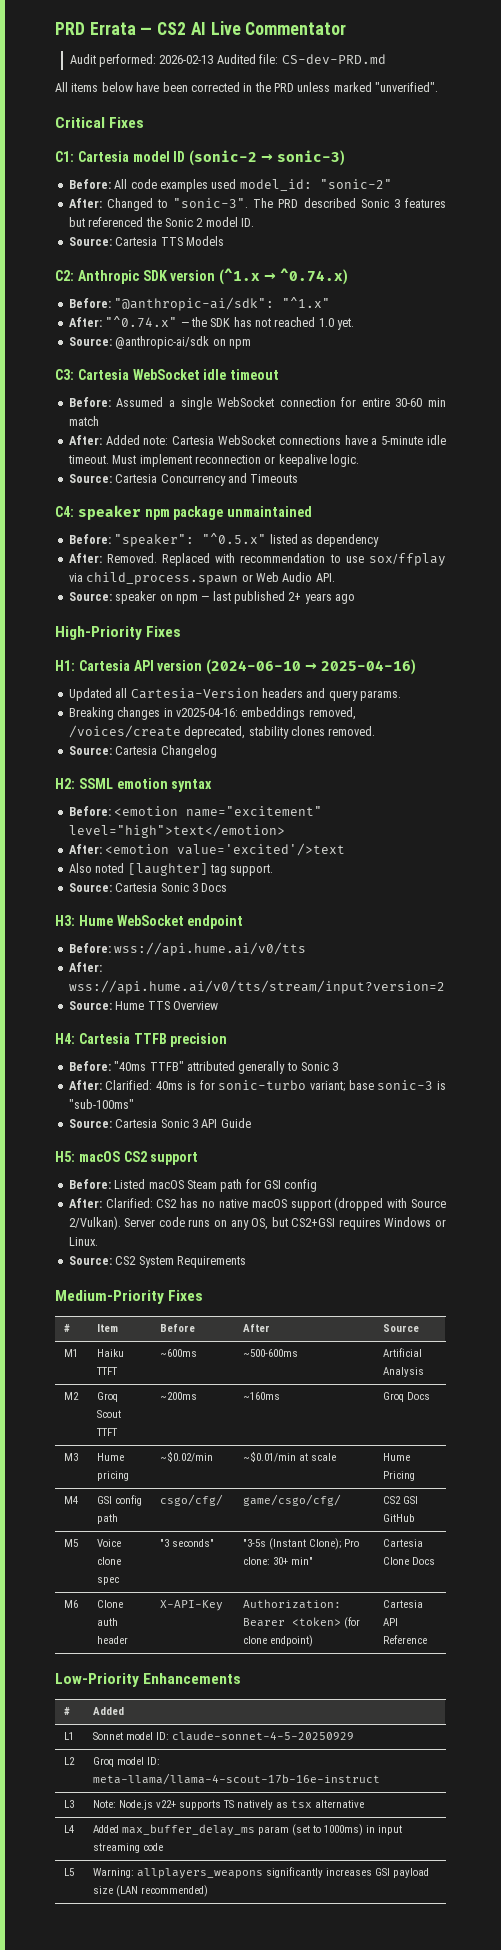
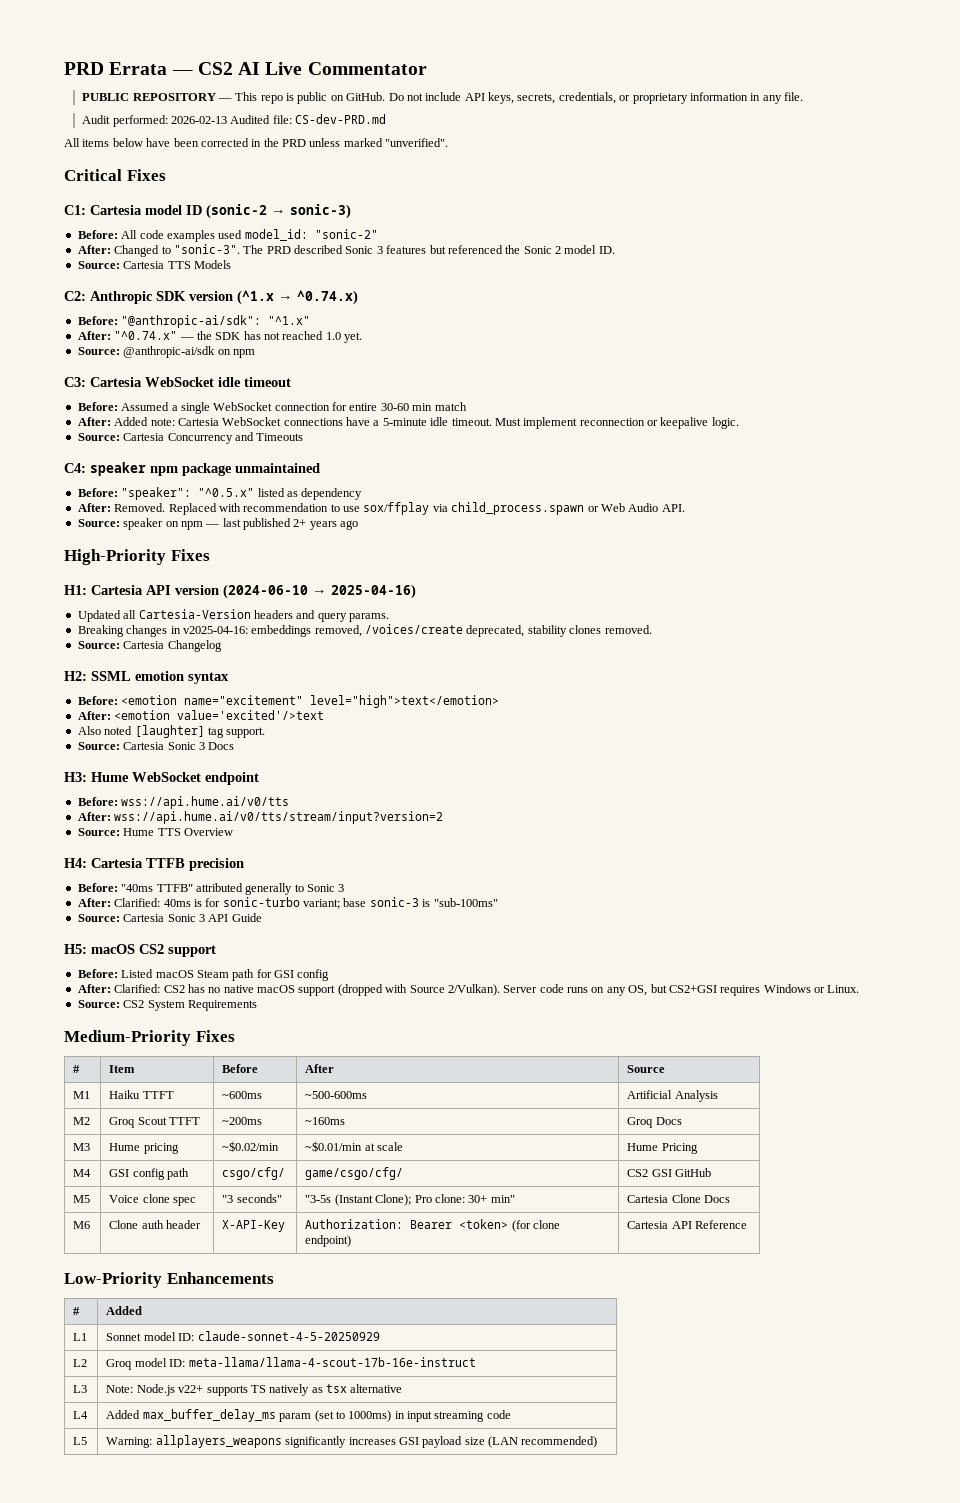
(347, 28) none -> [82,92,804,104] // PUBLIC REPOSITORY — This repo is public on GitHub. Do not include API keys, secrets, credentials, or proprietary information in any file.

